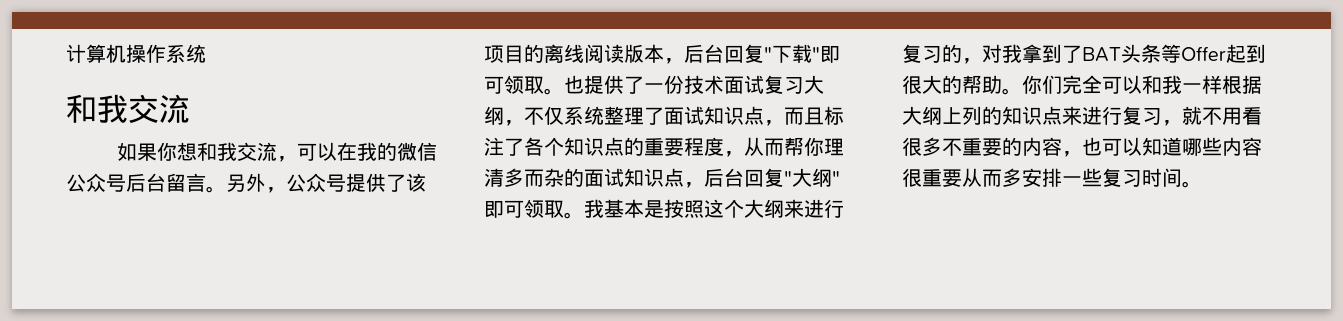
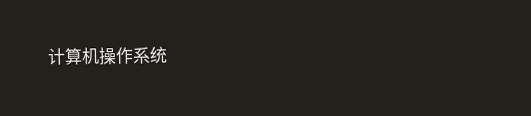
[66,94,190,124] [116,142,437,162] [66,173,426,193] [484,44,840,64] [484,75,824,95] [484,106,844,126] [484,137,844,157] [484,168,840,188] [484,199,844,219] [902,44,1266,64] [902,75,1262,95] [902,106,1262,126] [902,137,1262,157] [902,168,1202,188] // 和我交流 // 如果你想和我交流，可以在我的微信公众号后台留言。另外，公众号提供了该项目的离线阅读版本，后台回复"下载"即可领取。也提供了一份技术面试复习大纲，不仅系统整理了面试知识点，而且标注了各个知识点的重要程度，从而帮你理清多而杂的面试知识点，后台回复"大纲"即可领取。我基本是按照这个大纲来进行复习的，对我拿到了BAT头条等Offer起到很大的帮助。你们完全可以和我一样根据大纲上列的知识点来进行复习，就不用看很多不重要的内容，也可以知道哪些内容很重要从而多安排一些复习时间。 -> (168, 55) none

